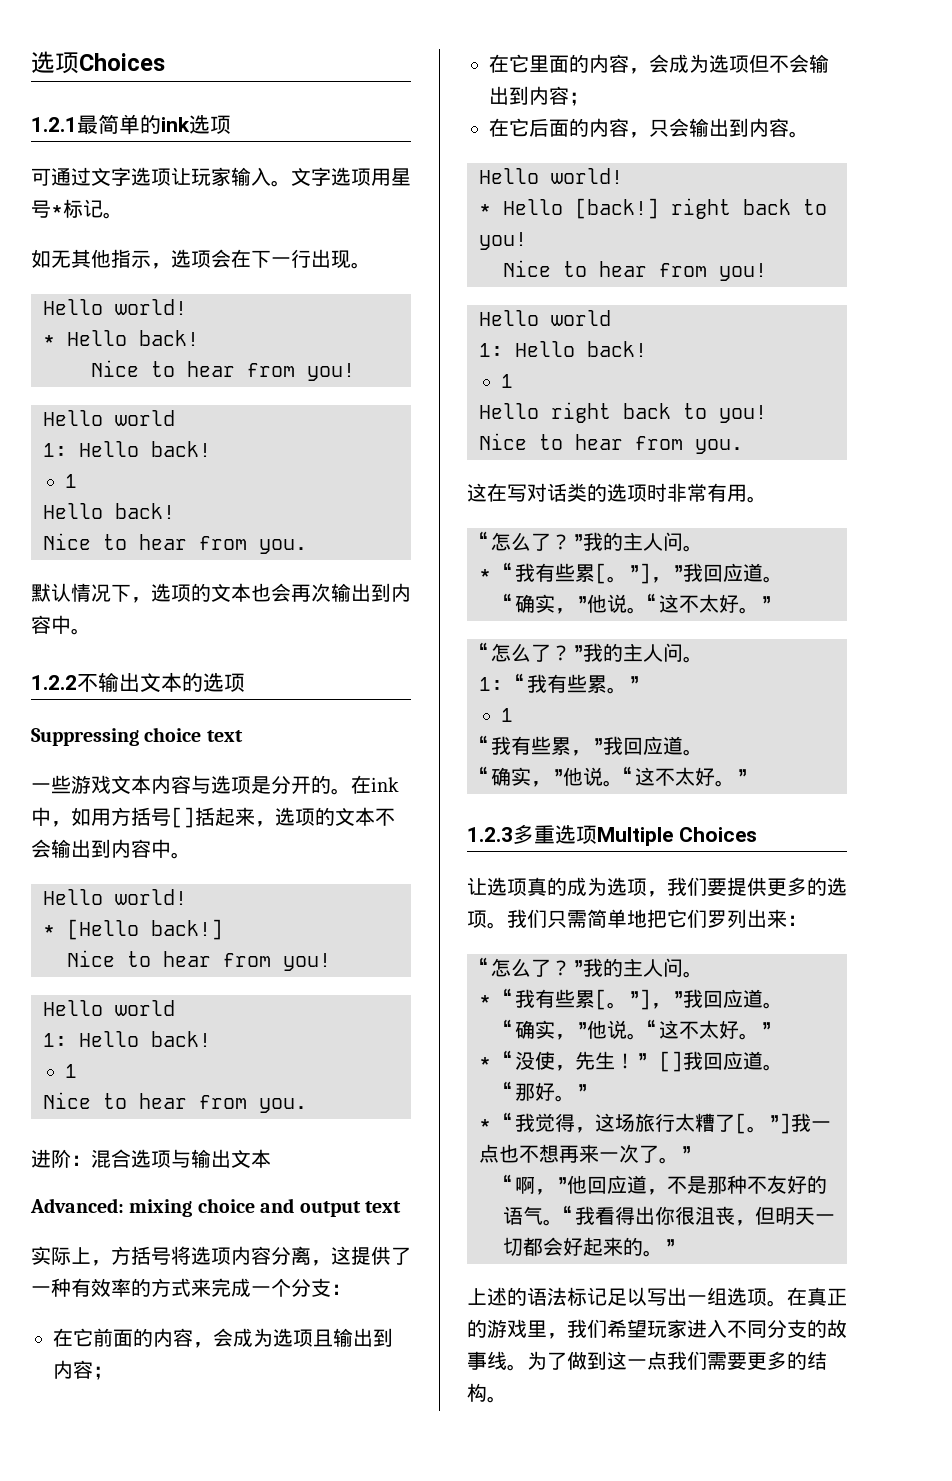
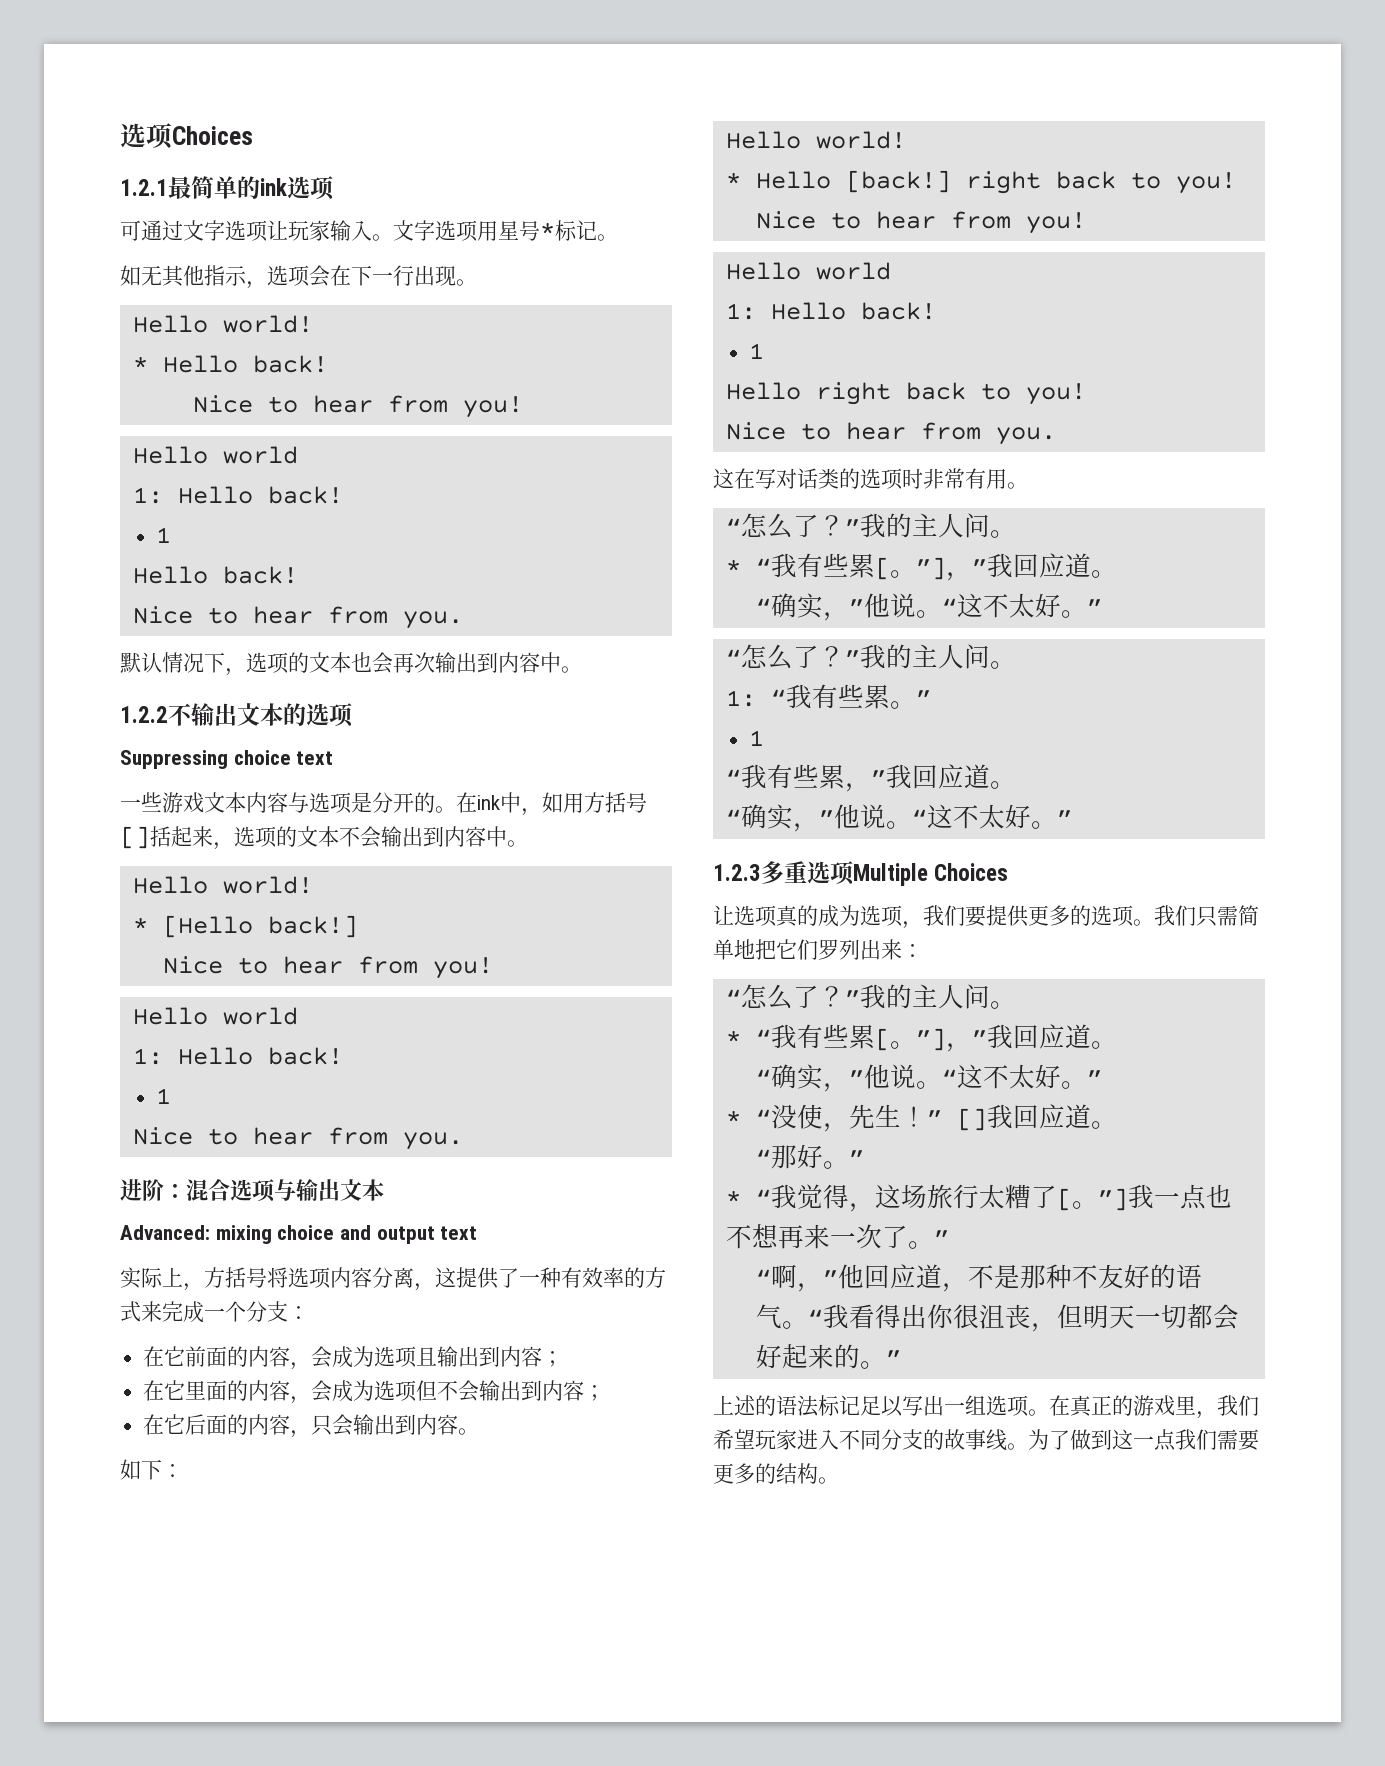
(809, 134) none -> [120,1459,183,1480] // 如下：

